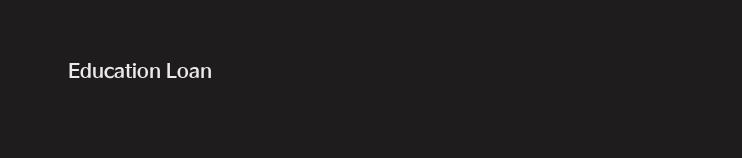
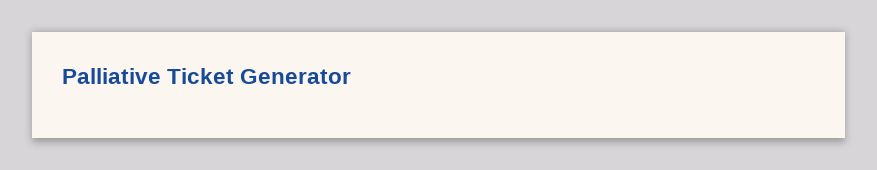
[68,63,213,79] Education Loan -> [62,68,352,84] Palliative Ticket Generator

